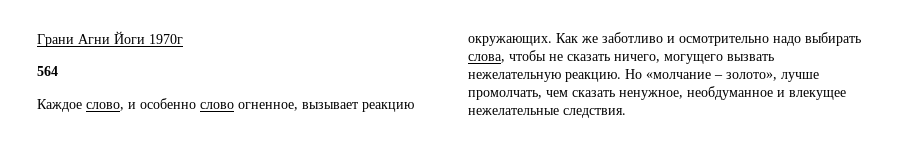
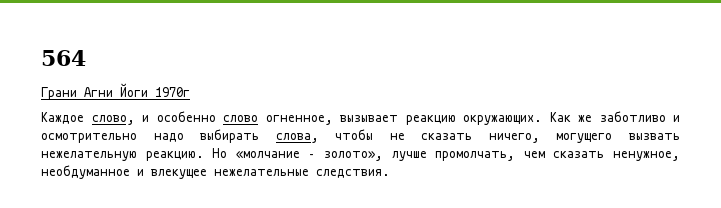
(37, 40) none -> [41,50,86,66] 564 //
[37,66,58,76] // 564 -> (190, 92) none

